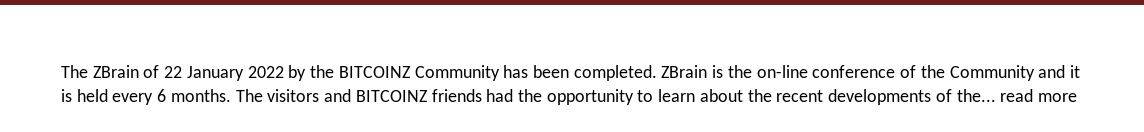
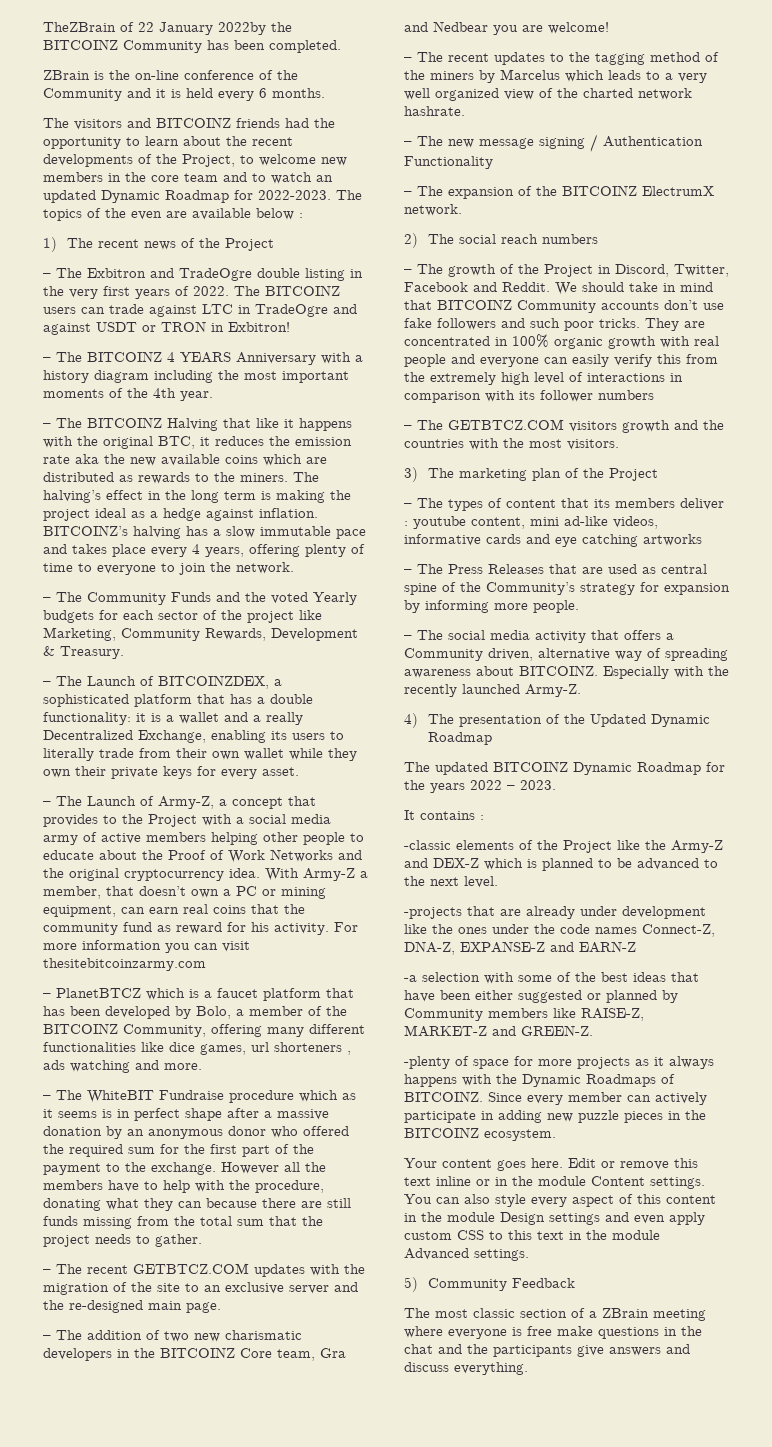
[61,65,139,78] The ZBrain -> [43,22,116,32] TheZBrain
[247,65,307,81] 2022 by -> [218,22,266,35] 2022by
(657, 73) none -> (341, 46) //
(231, 95) none -> (325, 93) //
[956,89,1077,102] the... read more -> [156,154,347,167] [43,172,333,184] [43,190,362,203] [43,208,303,221] [43,237,275,252] [43,268,363,281] [43,285,340,299] [43,304,357,317] [43,321,290,335] [43,351,363,365] [43,370,349,383] [43,388,213,401] [43,417,352,431] [43,436,352,449] [43,454,327,466] [43,472,319,484] [43,490,351,503] [43,508,318,521] [43,525,366,539] [43,544,365,557] [43,562,294,575] [43,592,357,605] [43,610,322,623] [43,627,358,641] [43,646,124,659] [43,675,282,689] [43,694,313,707] [43,712,303,725] [43,730,344,743] [43,748,357,761] [43,766,299,779] [43,796,316,809] [43,814,331,827] [43,832,364,845] [43,849,362,863] [43,868,368,881] [43,886,326,899] [43,904,305,917] [43,922,358,935] [43,940,250,953] [43,958,206,971] [43,988,354,1001] [43,1006,347,1019] [43,1023,365,1037] [43,1042,351,1055] [43,1060,202,1073] [43,1090,356,1103] [43,1108,329,1121] [43,1126,349,1139] [43,1144,314,1157] [43,1162,326,1175] [43,1180,324,1193] [43,1198,351,1211] [43,1216,323,1229] [43,1234,202,1247] [43,1263,365,1277] [43,1282,358,1295] [43,1300,221,1313] [43,1330,302,1342] [43,1347,346,1361] [404,21,609,35] [404,52,719,65] [404,69,707,83] [404,88,692,101] [404,106,465,116] [404,134,703,152] [404,156,493,169] [404,185,714,199] [404,204,462,216] [404,233,599,248] [404,264,729,277] [404,282,713,295] [404,299,724,313] [404,318,705,331] [404,334,719,349] [404,354,718,367] [404,372,683,385] [404,390,654,403] [404,419,724,433] [404,438,619,450] [404,467,659,482] [404,498,724,511] [404,516,658,529] [404,534,702,547] [404,564,707,574] [404,582,730,595] [404,600,579,613] [404,630,674,643] [404,648,728,661] [404,665,729,679] [404,684,581,697] [404,713,711,728] [428,732,493,745] [404,761,725,775] [404,780,556,793] [404,810,484,820] [404,840,723,853] [404,858,718,871] [404,876,498,888] [404,906,706,919] [404,924,715,937] [404,941,636,955] [404,972,699,984] [404,990,678,1003] [404,1008,644,1021] [404,1025,593,1037] [404,1056,714,1069] [404,1074,675,1087] [404,1091,707,1105] [404,1110,706,1123] [404,1127,556,1141] [404,1158,698,1171] [404,1176,705,1189] [404,1194,716,1207] [404,1212,705,1225] [404,1230,660,1240] [404,1248,529,1261] [404,1277,576,1292] [404,1308,706,1321] [404,1326,702,1339] [404,1344,690,1357] [404,1362,528,1375] the Project, to welcome new members in the core team and to watch an updated Dynamic Roadmap for 2022-2023. The topics of the even are available below : // 1) The recent news of the Project // – The Exbitron and TradeOgre double listing in the very first years of 2022. The BITCOINZ users can trade against LTC in TradeOgre and against USDT or TRON in Exbitron! // – The BITCOINZ 4 YEARS Anniversary with a history diagram including the most important moments of the 4th year. // – The BITCOINZ Halving that like it happens with the original BTC, it reduces the emission rate aka the new available coins which are distributed as rewards to the miners. The halving’s effect in the long term is making the project ideal as a hedge against inflation. BITCOINZ’s halving has a slow immutable pace and takes place every 4 years, offering plenty of time to everyone to join the network. // – The Community Funds and the voted Yearly budgets for each sector of the project like Marketing, Community Rewards, Development & Treasury. // – The Launch of BITCOINZDEX, a sophisticated platform that has a double functionality: it is a wallet and a really Decentralized Exchange, enabling its users to literally trade from their own wallet while they own their private keys for every asset. // – The Launch of Army-Z, a concept that provides to the Project with a social media army of active members helping other people to educate about the Proof of Work Networks and the original cryptocurrency idea. With Army-Z a member, that doesn’t own a PC or mining equipment, can earn real coins that the community fund as reward for his activity. For more information you can visit thesitebitcoinzarmy.com // – PlanetBTCZ which is a faucet platform that has been developed by Bolo, a member of the BITCOINZ Community, offering many different functionalities like dice games, url shorteners , ads watching and more. // – The WhiteBIT Fundraise procedure which as it seems is in perfect shape after a massive donation by an anonymous donor who offered the required sum for the first part of the payment to the exchange. However all the members have to help with the procedure, donating what they can because there are still funds missing from the total sum that the project needs to gather. // – The recent GETBTCZ.COM updates with the migration of the site to an exclusive server and the re-designed main page. // – The addition of two new charismatic developers in the BITCOINZ Core team, Gra and Nedbear you are welcome! // – The recent updates to the tagging method of the miners by Marcelus which leads to a very well organized view of the charted network hashrate. // – The new message signing / Authentication Functionality // – The expansion of the BITCOINZ ElectrumX network. // 2) The social reach numbers // – The growth of the Project in Discord, Twitter, Facebook and Reddit. We should take in mind that BITCOINZ Community accounts don’t use fake followers and such poor tricks. They are concentrated in 100% organic growth with real people and everyone can easily verify this from the extremely high level of interactions in comparison with its follower numbers // – The GETBTCZ.COM visitors growth and the countries with the most visitors. // 3) The marketing plan of the Project // – The types of content that its members deliver : youtube content, mini ad-like videos, informative cards and eye catching artworks // – The Press Releases that are used as central spine of the Community’s strategy for expansion by informing more people. // – The social media activity that offers a Community driven, alternative way of spreading awareness about BITCOINZ. Especially with the recently launched Army-Z. // 4) The presentation of the Updated Dynamic Roadmap // The updated BITCOINZ Dynamic Roadmap for the years 2022 – 2023. // It contains : // -classic elements of the Project like the Army-Z and DEX-Z which is planned to be advanced to the next level. // -projects that are already under development like the ones under the code names Connect-Z, DNA-Z, EXPANSE-Z and EARN-Z // -a selection with some of the best ideas that have been either suggested or planned by Community members like RAISE-Z, MARKET-Z and GREEN-Z. // -plenty of space for more projects as it always happens with the Dynamic Roadmaps of BITCOINZ. Since every member can actively participate in adding new puzzle pieces in the BITCOINZ ecosystem. // Your content goes here. Edit or remove this text inline or in the module Content settings. You can also style every aspect of this content in the module Design settings and even apply custom CSS to this text in the module Advanced settings. // 5) Community Feedback // The most classic section of a ZBrain meeting where everyone is free make questions in the chat and the participants give answers and discuss everything.

